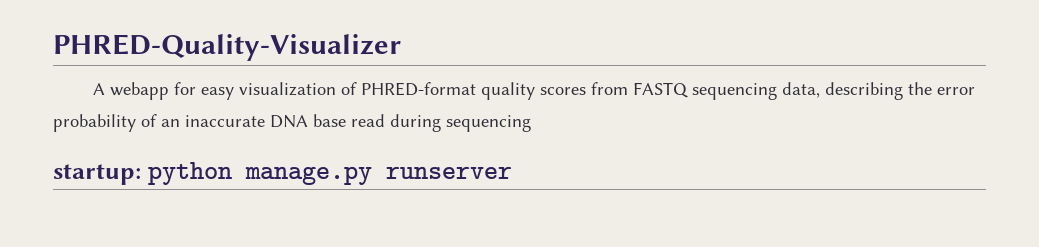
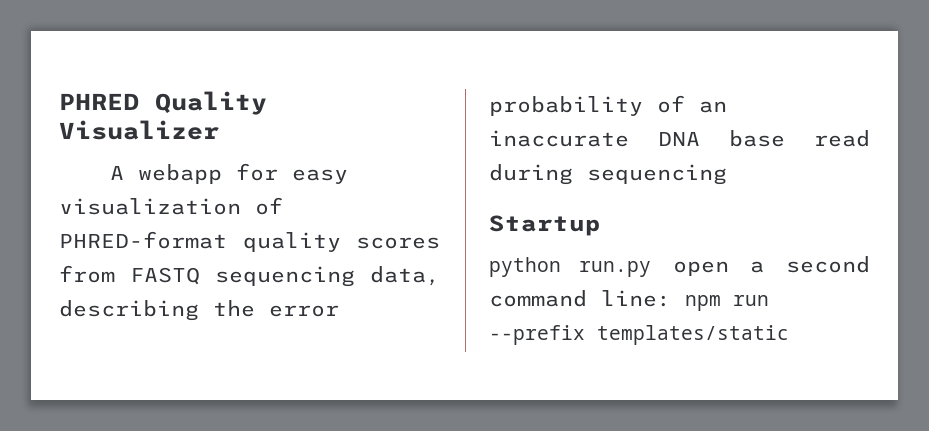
[53,34,401,61] PHRED-Quality-Visualizer -> [59,91,267,115] [59,120,219,140] PHRED Quality Visualizer
[53,162,512,185] startup: python manage.py runserver -> [489,215,601,236] [489,256,870,277] [489,290,769,311] [489,325,789,345] Startup // python run.py open a second command line: npm run --prefix templates/static

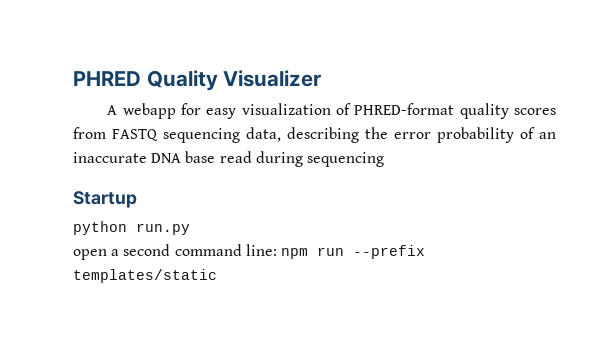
(652, 269) none -> (190, 229) //

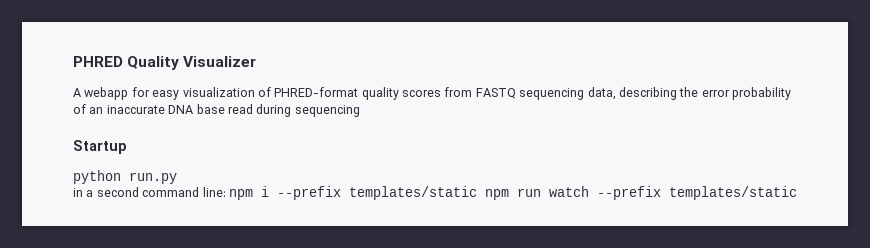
[73,249,107,260] open -> [73,188,83,197] in
[316,245,425,259] [73,269,217,283] run --prefix templates/static -> [260,186,797,200] i --prefix templates/static npm run watch --prefix templates/static

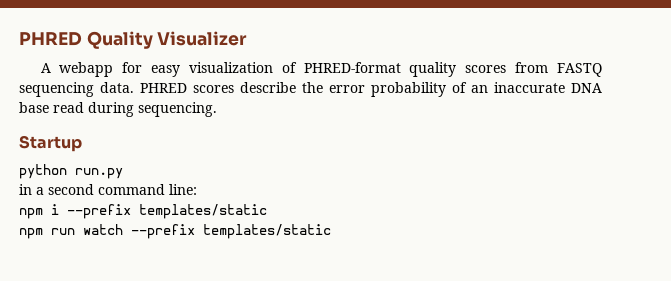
[587,87,677,100] data, describing -> [100,82,296,93] data. PHRED scores describe
[294,105,360,117] sequencing -> [138,102,217,117] sequencing.
(226, 192) none -> (197, 189) //
(477, 193) none -> (267, 211) //

